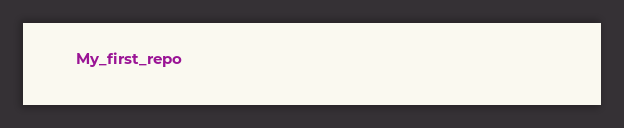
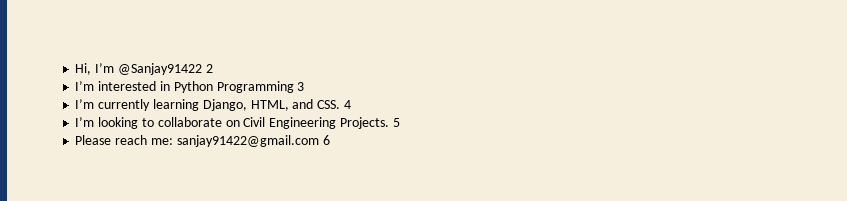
[76,52,182,67] My_first_repo -> [75,63,213,75] [75,81,305,93] [75,99,351,111] [75,117,400,129] [75,135,330,147] Hi, I’m @Sanjay91422 2 // I’m interested in Python Programming 3 // I’m currently learning Django, HTML, and CSS. 4 // I’m looking to collaborate on Civil Engineering Projects. 5 // Please reach me: sanjay91422@gmail.com 6

